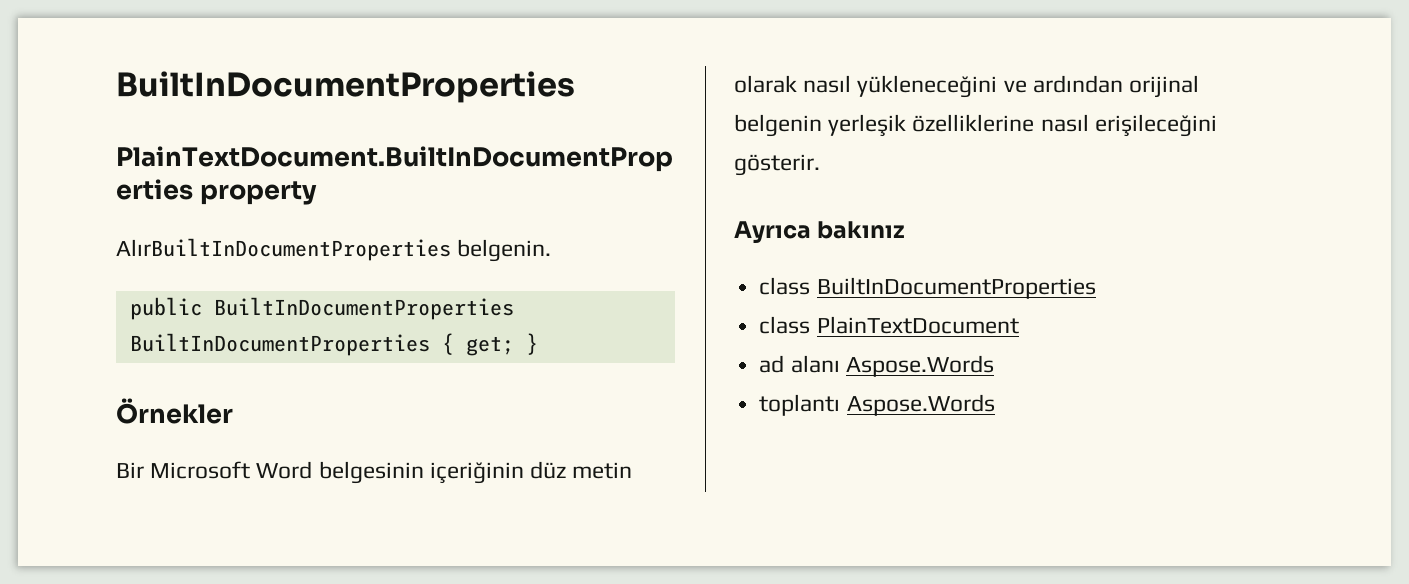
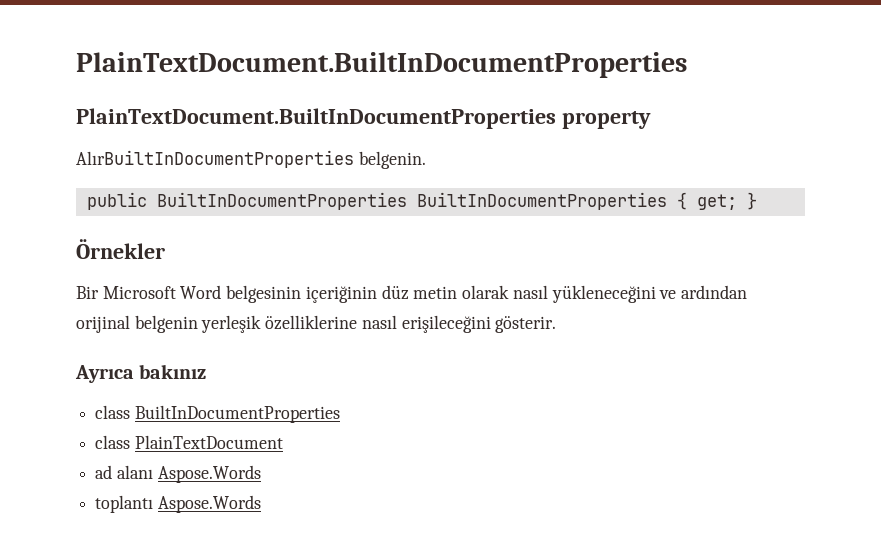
[116,71,575,103] BuiltInDocumentProperties -> [76,52,687,78] PlainTextDocument.BuiltInDocumentProperties

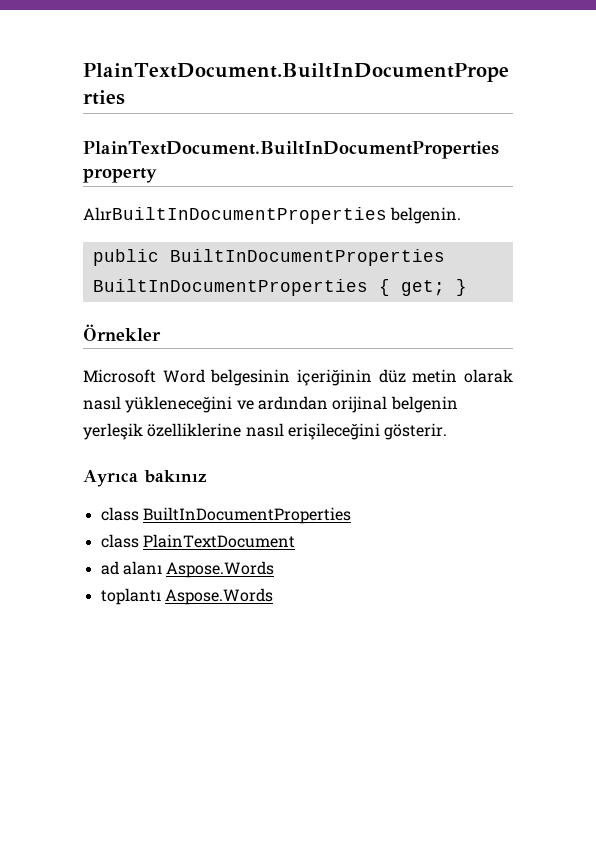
[76,286,99,299] Bir -> (161, 332) none

